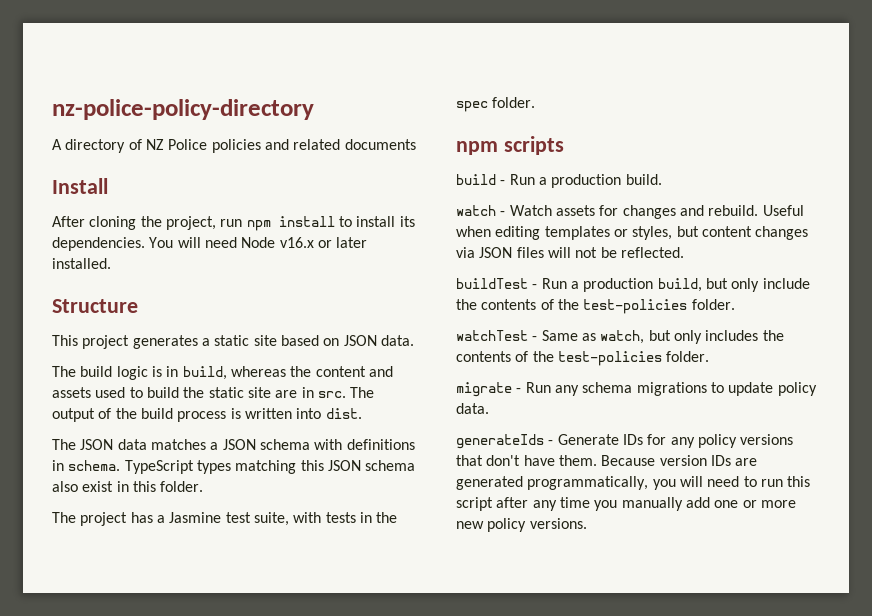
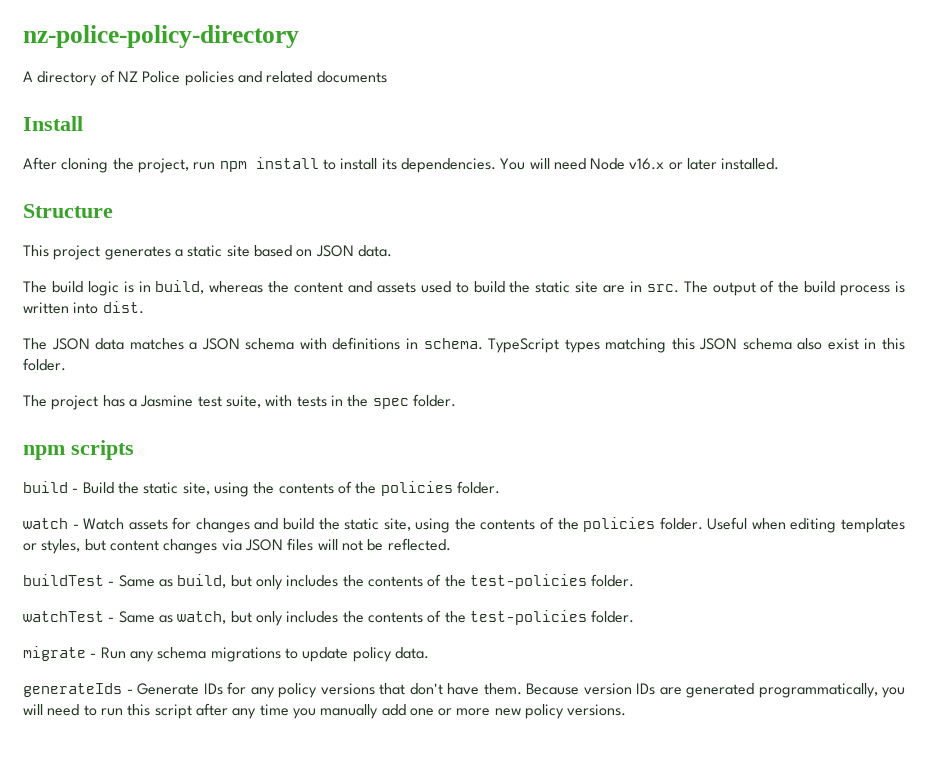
[509,174,662,188] Run a production build. -> [82,481,500,497] Build the static site, using the contents of the policies folder.
[708,205,759,216] rebuild. -> [283,517,703,533] build the static site, using the contents of the policies folder.
[541,278,654,292] Run a production -> [118,575,173,587] Same as
[762,278,810,289] include -> [286,575,339,587] includes

